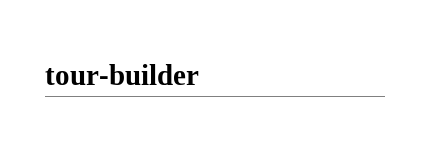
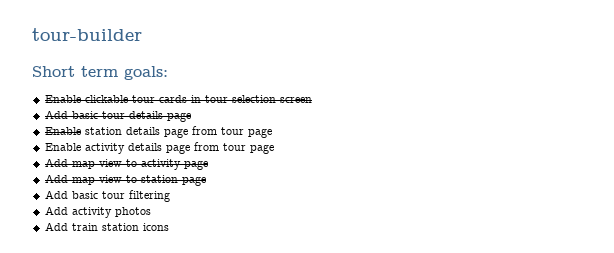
(199, 74) none -> [32,66,168,80] [44,95,312,103] [44,110,191,122] [44,126,272,138] [44,142,274,154] [44,158,208,170] [44,174,206,186] [44,190,170,202] [44,206,151,218] [44,222,169,231] // Short term goals: // Enable clickable tour cards in tour selection screen // Add basic tour details page // Enable station details page from tour page // Enable activity details page from tour page // Add map view to activity page // Add map view to station page // Add basic tour filtering // Add activity photos // Add train station icons

